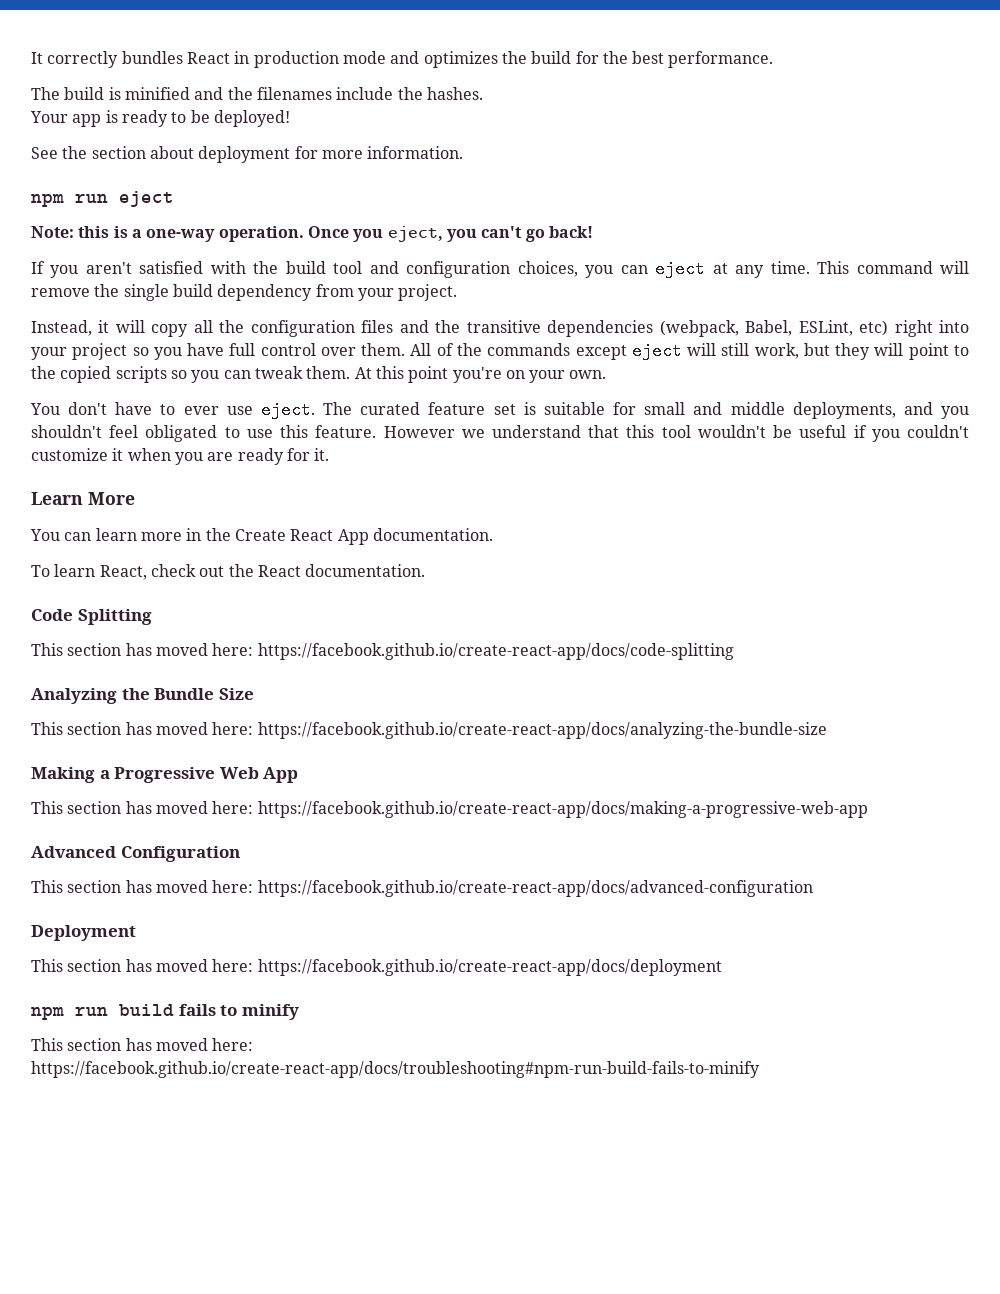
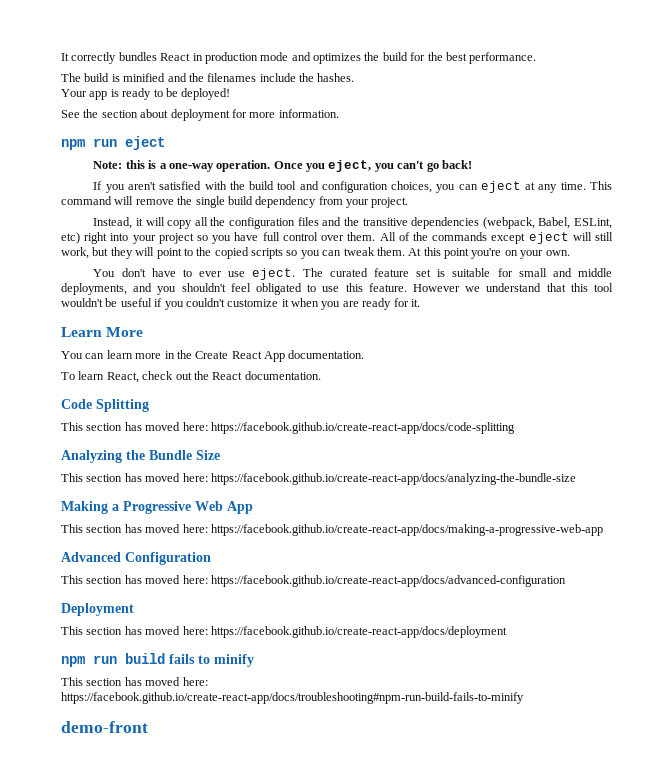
(760, 1069) none -> [61,721,148,733] // demo-front

